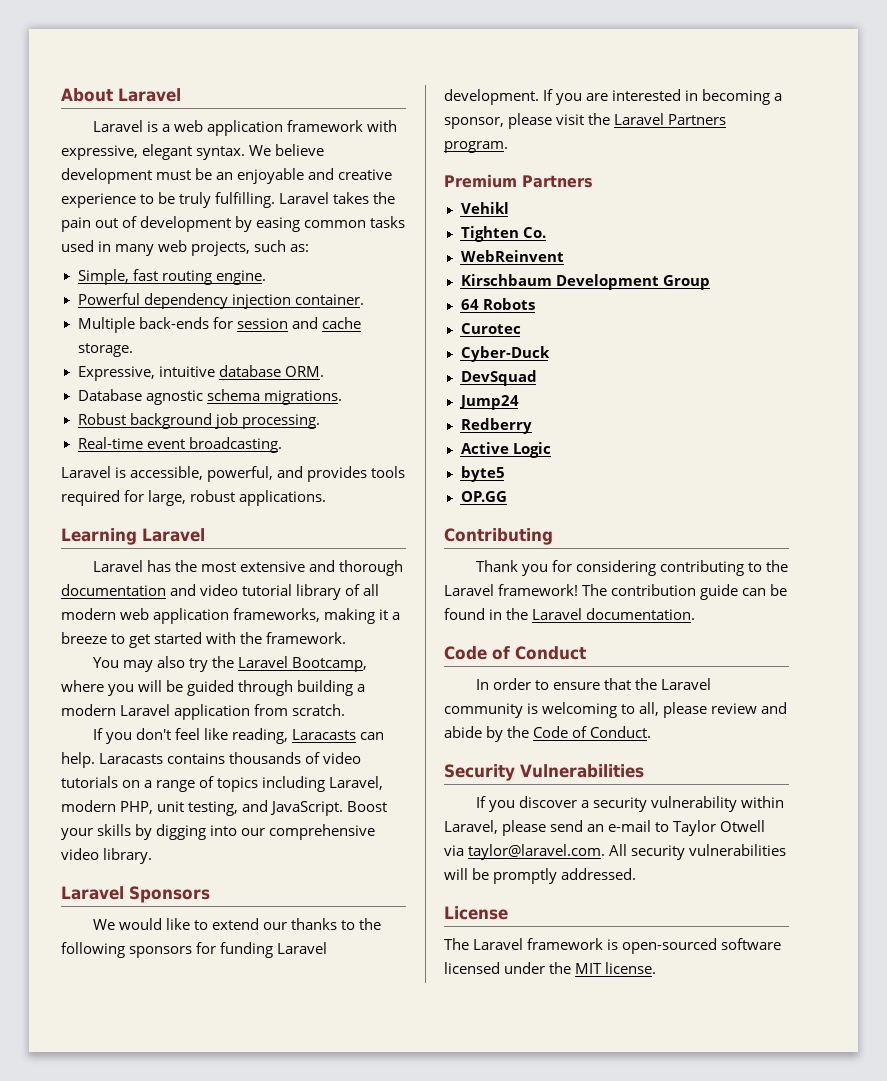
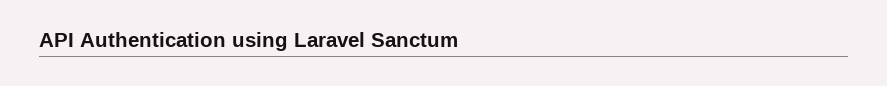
[61,88,181,102] [92,120,398,136] [61,144,325,160] [61,168,393,184] [61,192,396,208] [61,216,406,232] [61,240,310,256] [77,269,266,285] [77,293,364,309] [77,317,361,333] [77,343,133,357] [77,365,324,381] [77,389,342,405] [77,413,320,429] [77,437,282,453] [61,466,406,482] [61,490,327,506] [61,528,205,545] [92,560,404,576] [61,584,380,600] [61,608,401,624] [61,632,347,648] [92,656,368,672] [61,680,366,696] [61,704,346,720] [92,728,385,744] [61,752,362,768] [61,776,384,792] [61,800,388,816] [61,824,376,840] [61,848,153,864] [61,886,210,903] [92,918,382,930] [61,942,328,958] [444,89,783,105] [444,113,727,129] [444,141,508,153] [444,174,593,188] [460,202,509,214] [460,226,546,242] [460,250,564,262] [460,274,710,290] [460,298,535,310] [460,323,521,334] [460,346,550,362] [460,370,537,386] [458,395,519,410] [460,418,532,434] [460,442,551,458] [460,466,505,482] [460,491,508,502] [444,528,553,545] [475,560,789,576] [444,584,788,600] [444,608,696,620] [444,646,586,660] [475,678,712,690] [444,702,788,718] [444,726,652,742] [444,764,644,781] [475,796,785,812] [444,820,766,836] [444,844,787,860] [444,868,637,884] [444,906,508,920] [444,938,782,954] [444,962,657,974] About Laravel // Laravel is a web application framework with expressive, elegant syntax. We believe development must be an enjoyable and creative experience to be truly fulfilling. Laravel takes the pain out of development by easing common tasks used in many web projects, such as: // Simple, fast routing engine. // Powerful dependency injection container. // Multiple back-ends for session and cache storage. // Expressive, intuitive database ORM. // Database agnostic schema migrations. // Robust background job processing. // Real-time event broadcasting. // Laravel is accessible, powerful, and provides tools required for large, robust applications. // Learning Laravel // Laravel has the most extensive and thorough documentation and video tutorial library of all modern web application frameworks, making it a breeze to get started with the framework. // You may also try the Laravel Bootcamp, where you will be guided through building a modern Laravel application from scratch. // If you don't feel like reading, Laracasts can help. Laracasts contains thousands of video tutorials on a range of topics including Laravel, modern PHP, unit testing, and JavaScript. Boost your skills by digging into our comprehensive video library. // Laravel Sponsors // We would like to extend our thanks to the following sponsors for funding Laravel development. If you are interested in becoming a sponsor, please visit the Laravel Partners program. // Premium Partners // Vehikl // Tighten Co. // WebReinvent // Kirschbaum Development Group // 64 Robots // Curotec // Cyber-Duck // DevSquad // Jump24 // Redberry // Active Logic // byte5 // OP.GG // Contributing // Thank you for considering contributing to the Laravel framework! The contribution guide can be found in the Laravel documentation. // Code of Conduct // In order to ensure that the Laravel community is welcoming to all, please review and abide by the Code of Conduct. // Security Vulnerabilities // If you discover a security vulnerability within Laravel, please send an e-mail to Taylor Otwell via taylor@laravel.com. All security vulnerabilities will be promptly addressed. // License // The Laravel framework is open-sourced software licensed under the MIT license. -> [39,32,458,51] API Authentication using Laravel Sanctum

